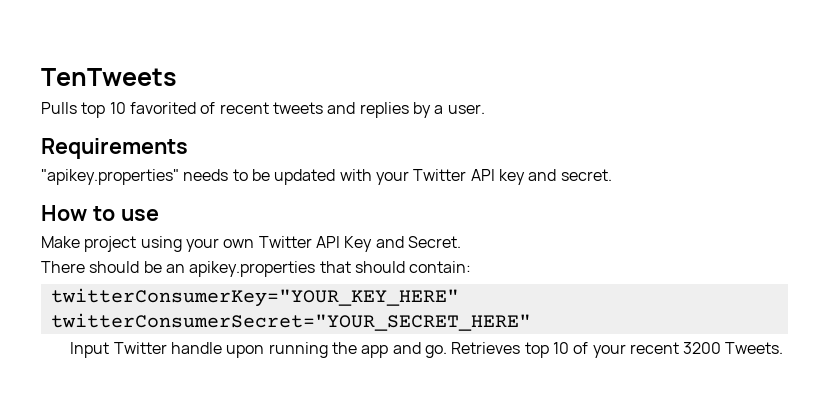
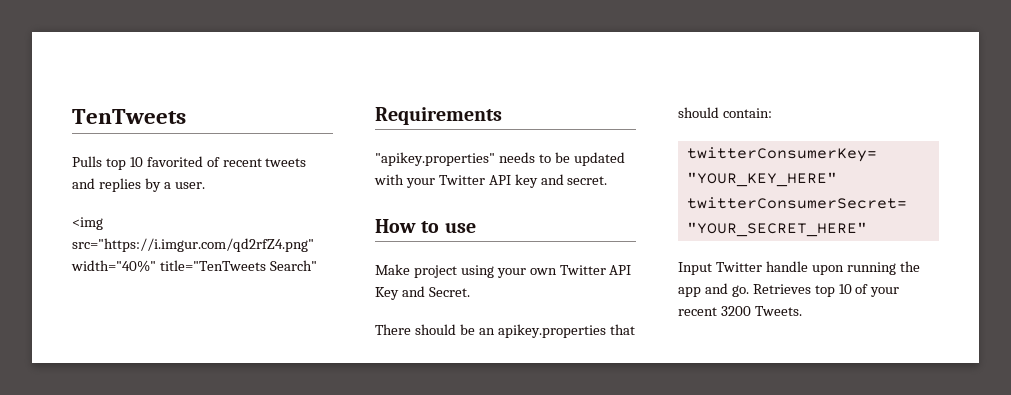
(485, 109) none -> [72,217,103,230] [72,238,314,252] [71,260,317,272] // <img src="https://i.imgur.com/qd2rfZ4.png" width="40%" title="TenTweets Search"

